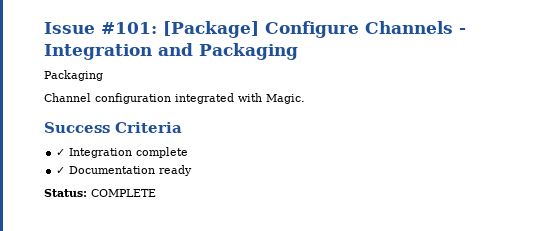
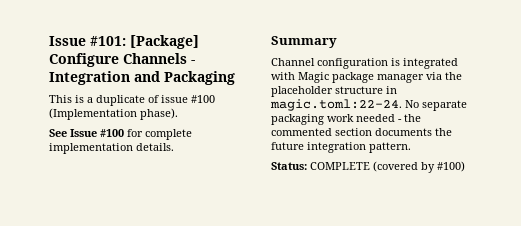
[44,70,103,81] Packaging -> [49,95,215,106] [49,108,178,120] [49,129,192,140] [49,143,174,154] [271,36,337,48] This is a duplicate of issue #100 (Implementation phase). // See Issue #100 for complete implementation details. // Summary
(171, 98) none -> [391,58,400,66] is
[266,94,305,104] [44,122,182,133] [56,147,189,158] [56,165,193,176] Magic. // Success Criteria // ✓ Integration complete // ✓ Documentation ready -> [298,72,462,83] [271,86,397,97] [270,99,467,111] [271,114,421,125] [271,128,452,136] [271,142,411,153] Magic package manager via the placeholder structure in magic.toml:22-24. No separate packaging work needed - the commented section documents the future integration pattern.
(156, 193) none -> [373,161,465,173] (covered by #100)

